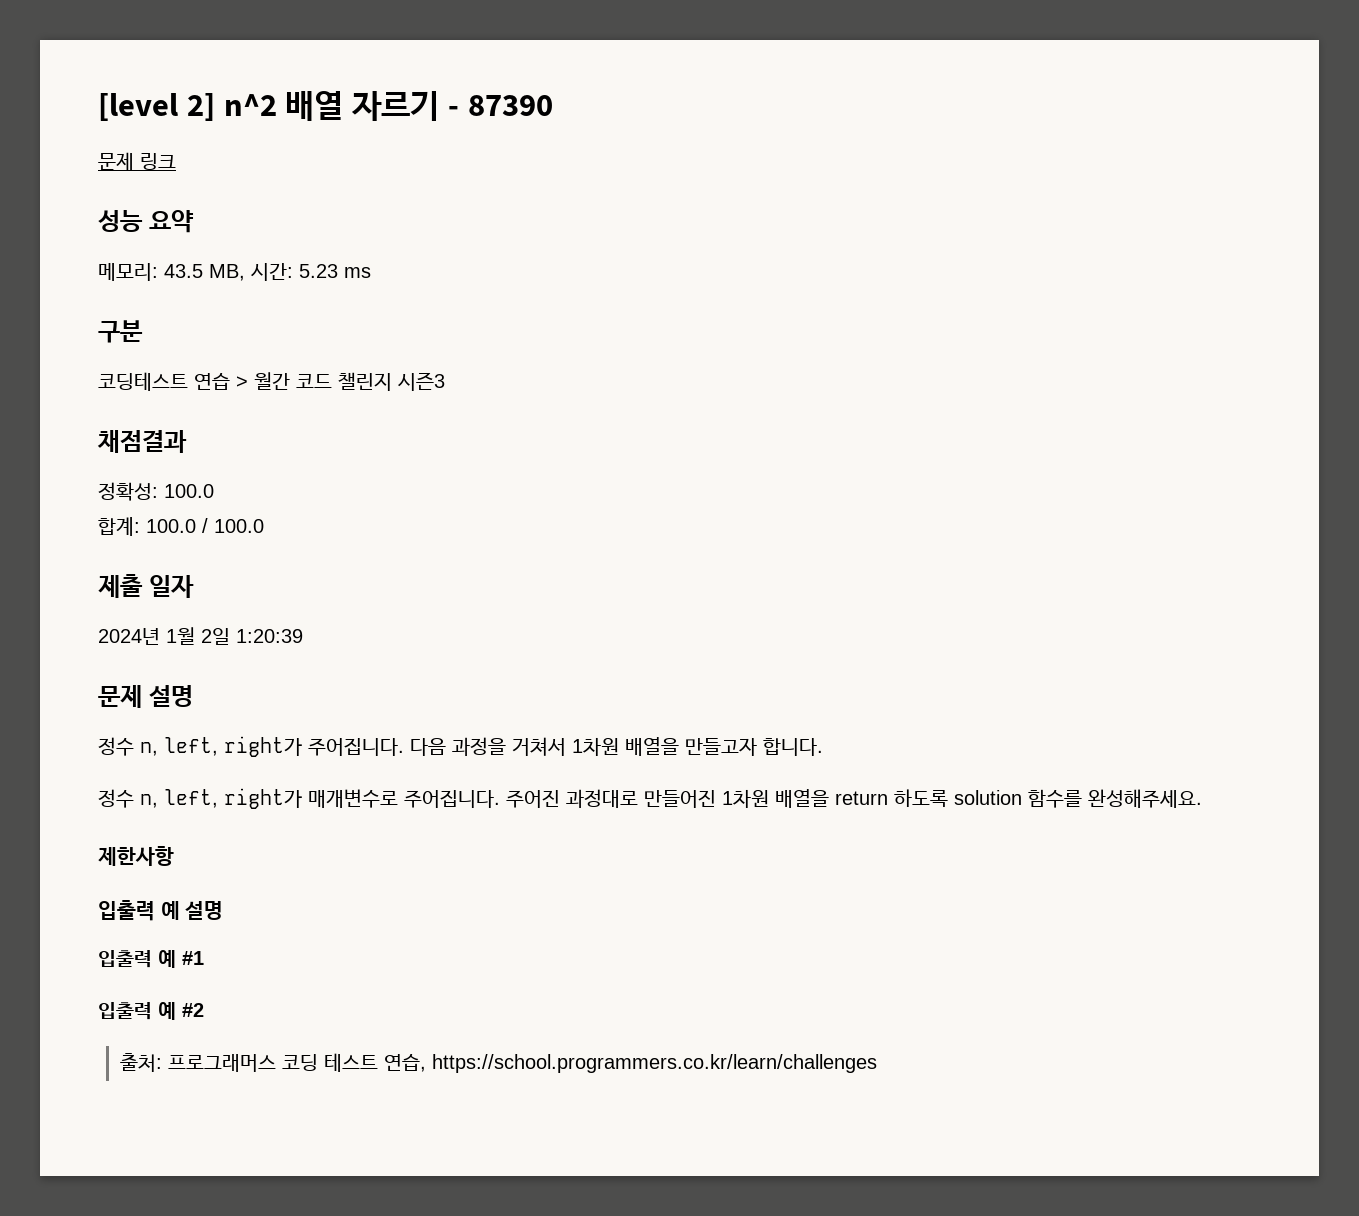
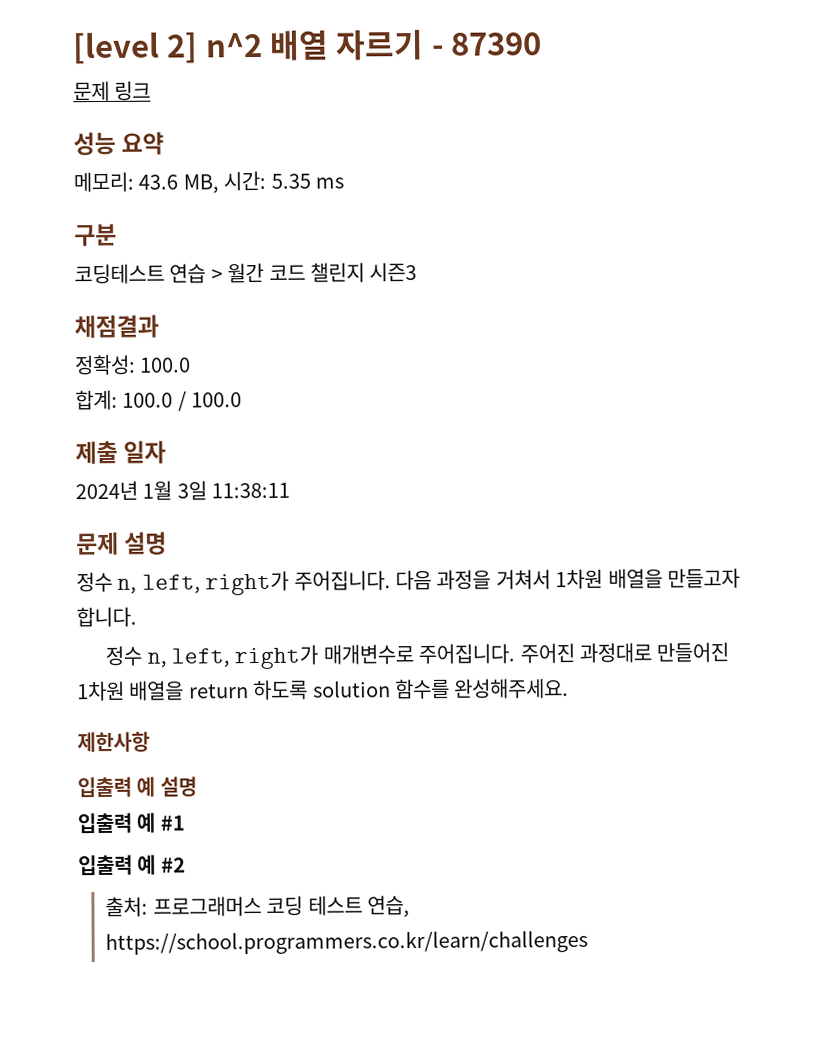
[164,264,203,278] 43.5 -> [138,174,179,190] 43.6
[299,264,338,278] 5.23 -> [270,173,311,189] 5.35
[201,628,303,645] 2일 1:20:39 -> [176,480,291,501] 3일 11:38:11

